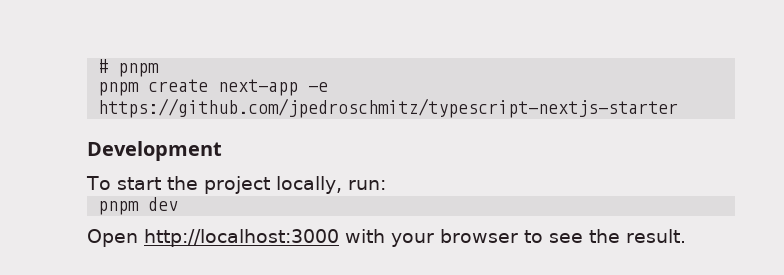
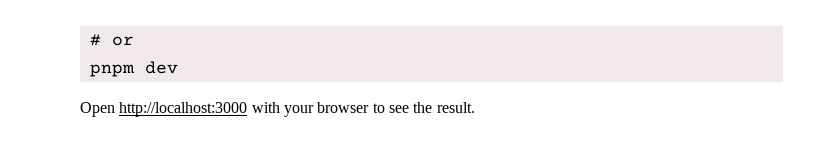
[118,63,160,77] [98,79,329,96] [98,98,679,118] [87,141,222,161] [86,176,386,194] pnpm // pnpm create next-app -e https://github.com/jpedroschmitz/typescript-nextjs-starter // Development // To start the project locally, run: -> [111,36,134,46] or

